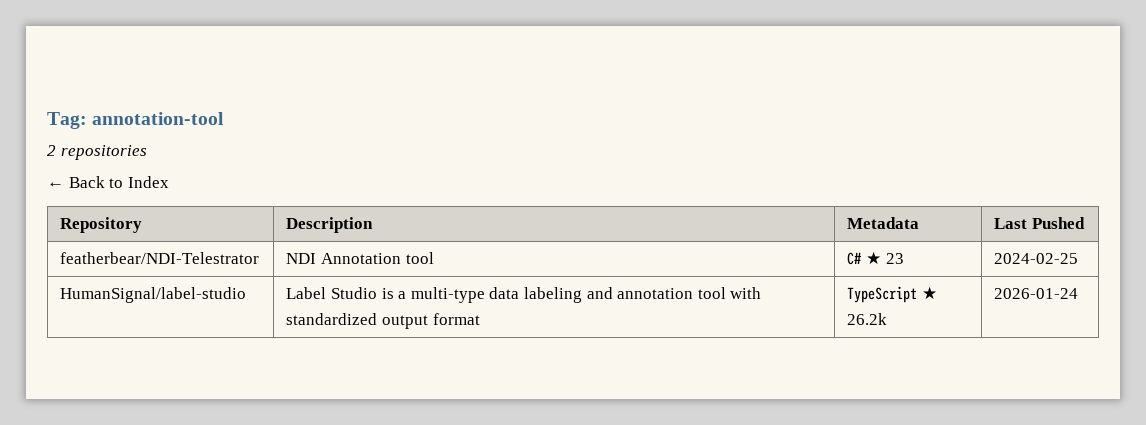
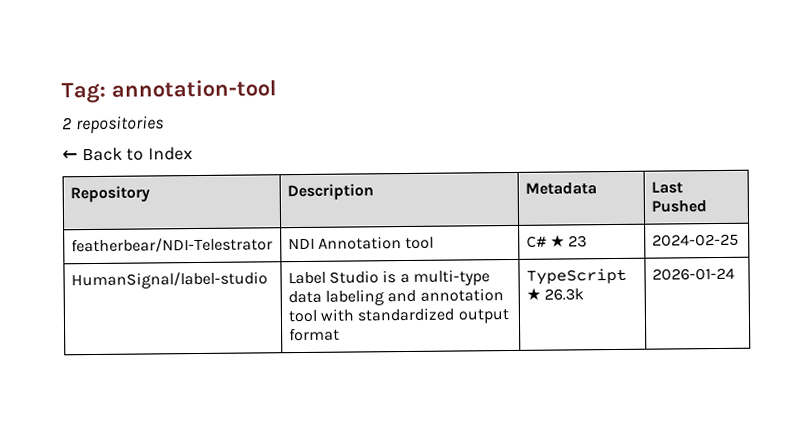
[847,313,888,325] 26.2k -> [544,288,585,301] 26.3k

